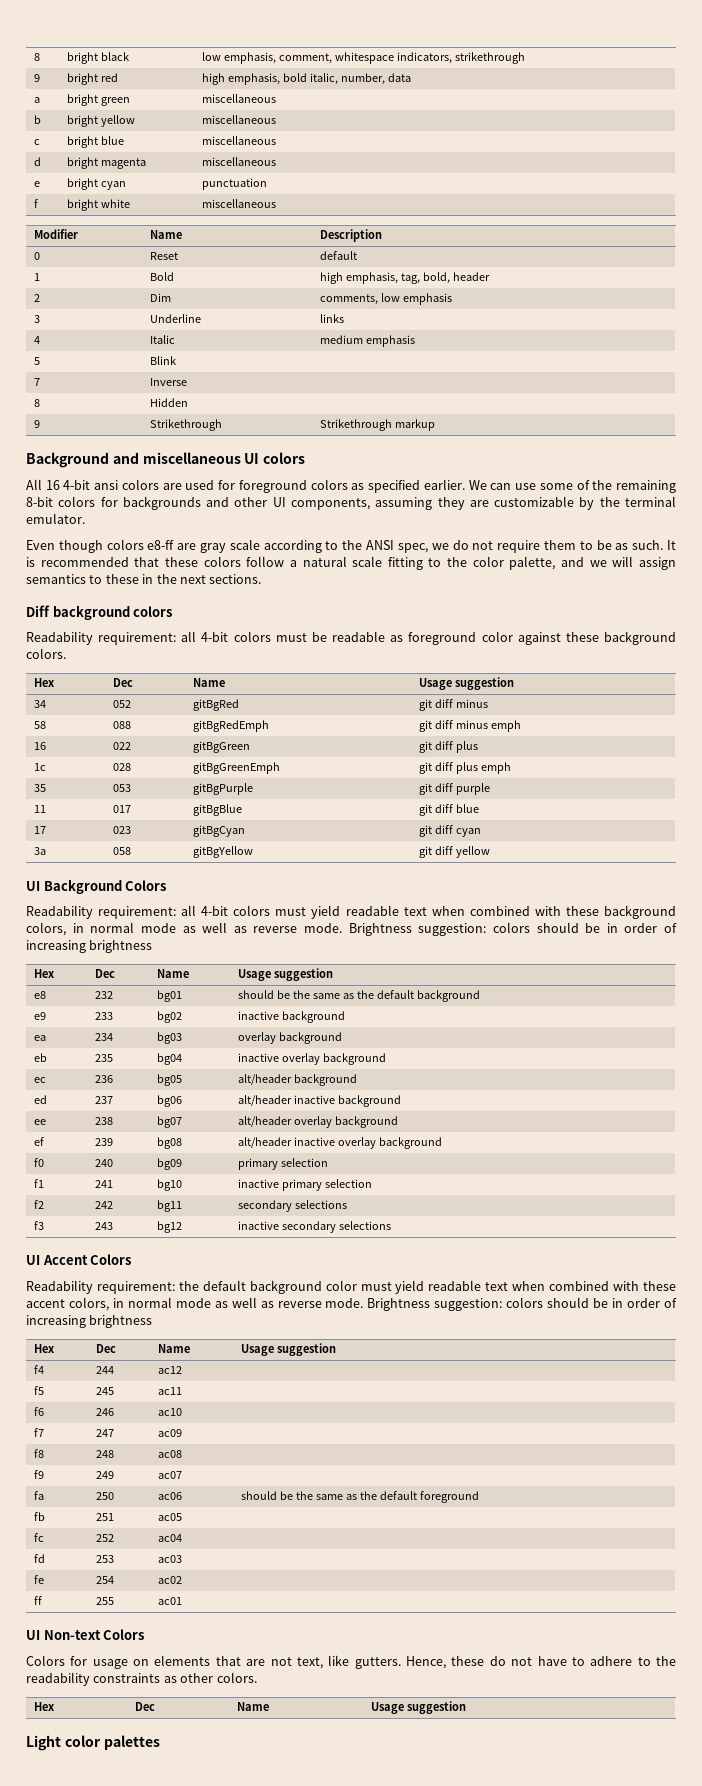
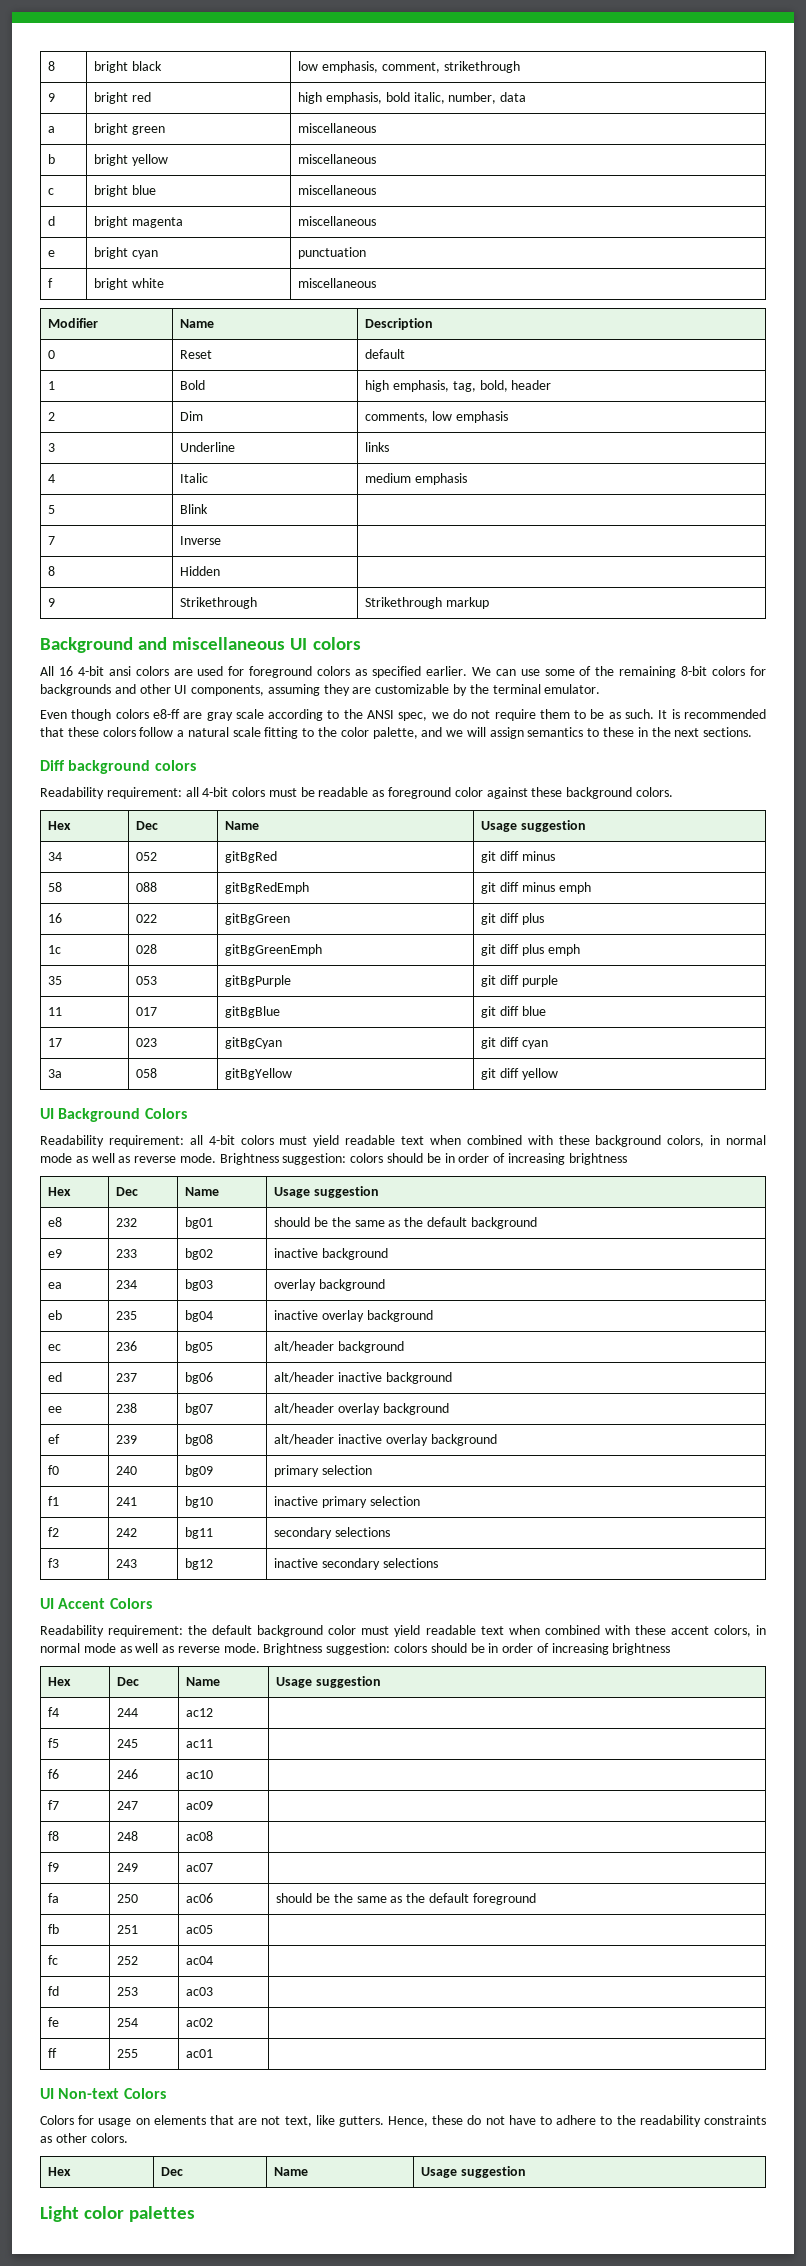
[334,52,452,64] whitespace indicators, -> (440, 67) none

